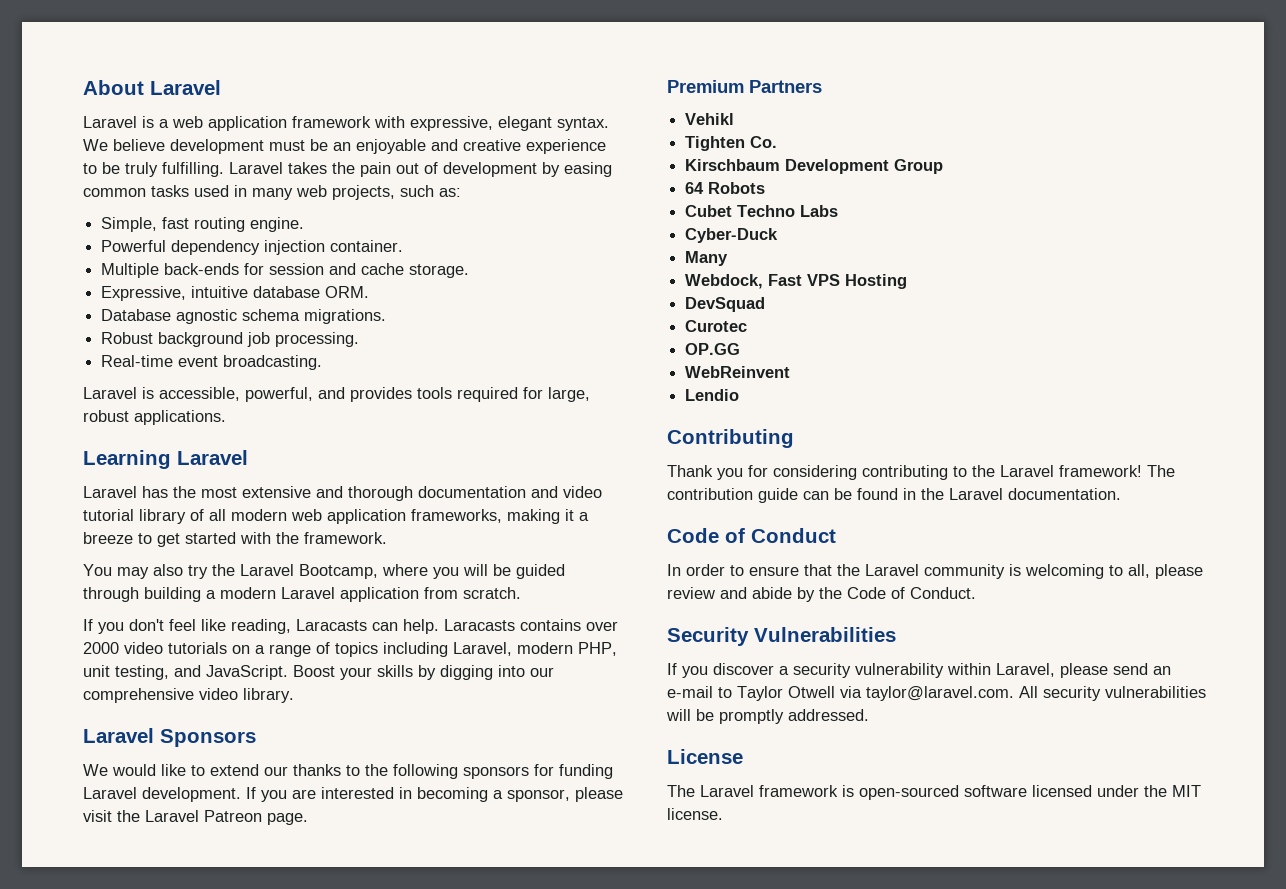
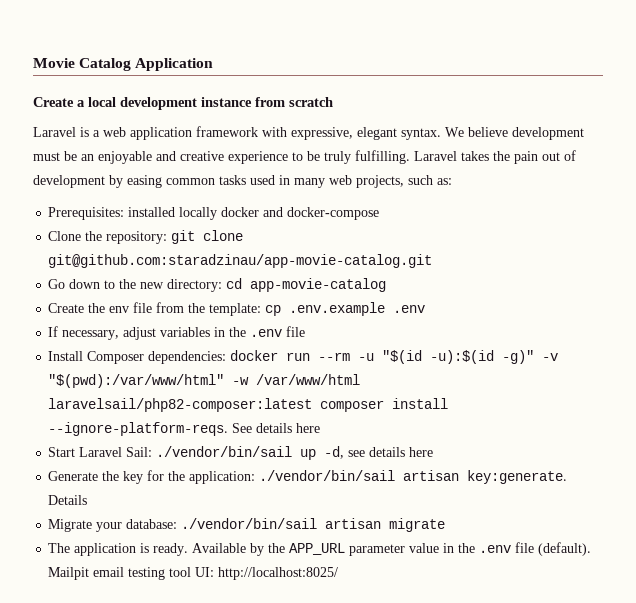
[83,80,221,95] About Laravel -> [33,58,214,71] [33,97,333,110] Movie Catalog Application // Create a local development instance from scratch
[101,217,305,232] [101,240,404,255] [101,263,470,278] [101,286,370,301] [101,309,387,324] [101,332,360,347] [101,355,323,370] [83,387,590,402] [83,410,226,425] [83,450,248,469] [83,486,602,501] [83,509,589,524] [83,532,387,547] [83,564,565,579] [83,587,521,602] [83,619,618,634] [83,642,617,657] [83,665,554,680] [83,688,294,703] [83,728,256,747] [83,764,613,779] [83,787,623,802] [83,810,308,825] [667,80,822,93] [685,113,735,125] [685,136,778,151] [685,159,944,174] [685,182,766,194] [685,205,839,217] [685,228,779,243] [685,251,729,266] [685,274,908,289] [685,297,766,312] [685,320,748,332] [685,343,741,355] [685,366,791,378] [685,389,740,401] [667,429,794,448] [667,465,1175,480] [667,488,1121,503] [667,528,836,543] [667,564,1203,579] [667,587,976,602] [667,627,896,646] [667,663,1171,678] [667,686,1206,701] [666,709,869,724] [667,749,743,764] [667,785,1201,800] [667,808,723,820] Simple, fast routing engine. // Powerful dependency injection container. // Multiple back-ends for session and cache storage. // Expressive, intuitive database ORM. // Database agnostic schema migrations. // Robust background job processing. // Real-time event broadcasting. // Laravel is accessible, powerful, and provides tools required for large, robust applications. // Learning Laravel // Laravel has the most extensive and thorough documentation and video tutorial library of all modern web application frameworks, making it a breeze to get started with the framework. // You may also try the Laravel Bootcamp, where you will be guided through building a modern Laravel application from scratch. // If you don't feel like reading, Laracasts can help. Laracasts contains over 2000 video tutorials on a range of topics including Laravel, modern PHP, unit testing, and JavaScript. Boost your skills by digging into our comprehensive video library. // Laravel Sponsors // We would like to extend our thanks to the following sponsors for funding Laravel development. If you are interested in becoming a sponsor, please visit the Laravel Patreon page. // Premium Partners // Vehikl // Tighten Co. // Kirschbaum Development Group // 64 Robots // Cubet Techno Labs // Cyber-Duck // Many // Webdock, Fast VPS Hosting // DevSquad // Curotec // OP.GG // WebReinvent // Lendio // Contributing // Thank you for considering contributing to the Laravel framework! The contribution guide can be found in the Laravel documentation. // Code of Conduct // In order to ensure that the Laravel community is welcoming to all, please review and abide by the Code of Conduct. // Security Vulnerabilities // If you discover a security vulnerability within Laravel, please send an e-mail to Taylor Otwell via taylor@laravel.com. All security vulnerabilities will be promptly addressed. // License // The Laravel framework is open-sourced software licensed under the MIT license. -> [48,207,380,220] [48,230,244,244] [48,254,433,268] [48,278,387,292] [48,302,426,316] [48,326,306,340] [48,350,559,364] [48,374,361,388] [48,398,449,412] [48,422,321,436] [48,446,434,460] [48,470,568,484] [48,495,88,505] [48,518,446,532] [48,542,592,556] [48,567,339,580] Prerequisites: installed locally docker and docker-compose // Clone the repository: git clone git@github.com:staradzinau/app-movie-catalog.git // Go down to the new directory: cd app-movie-catalog // Create the env file from the template: cp .env.example .env // If necessary, adjust variables in the .env file // Install Composer dependencies: docker run --rm -u "$(id -u):$(id -g)" -v "$(pwd):/var/www/html" -w /var/www/html laravelsail/php82-composer:latest composer install --ignore-platform-reqs. See details here // Start Laravel Sail: ./vendor/bin/sail up -d, see details here // Generate the key for the application: ./vendor/bin/sail artisan key:generate. Details // Migrate your database: ./vendor/bin/sail artisan migrate // The application is ready. Available by the APP_URL parameter value in the .env file (default). Mailpit email testing tool UI: http://localhost:8025/

